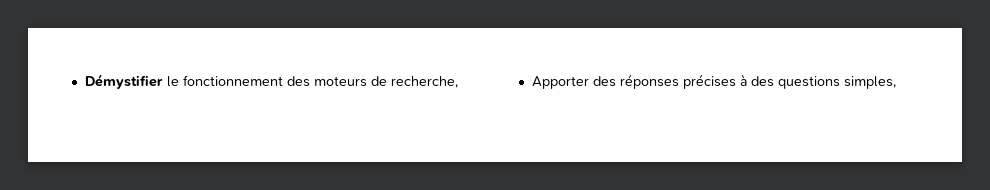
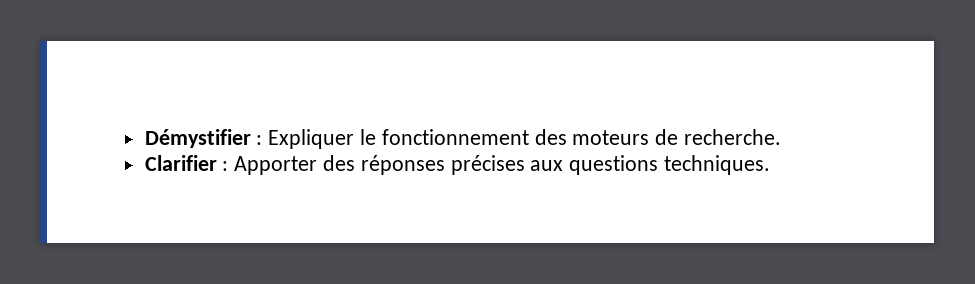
(163, 81) none -> [256,129,355,149] : Expliquer
[390,76,458,88] recherche, // -> [684,129,782,145] [144,155,229,171] recherche. // Clarifier :
[739,74,896,89] à des questions simples, -> [530,155,771,175] aux questions techniques.

